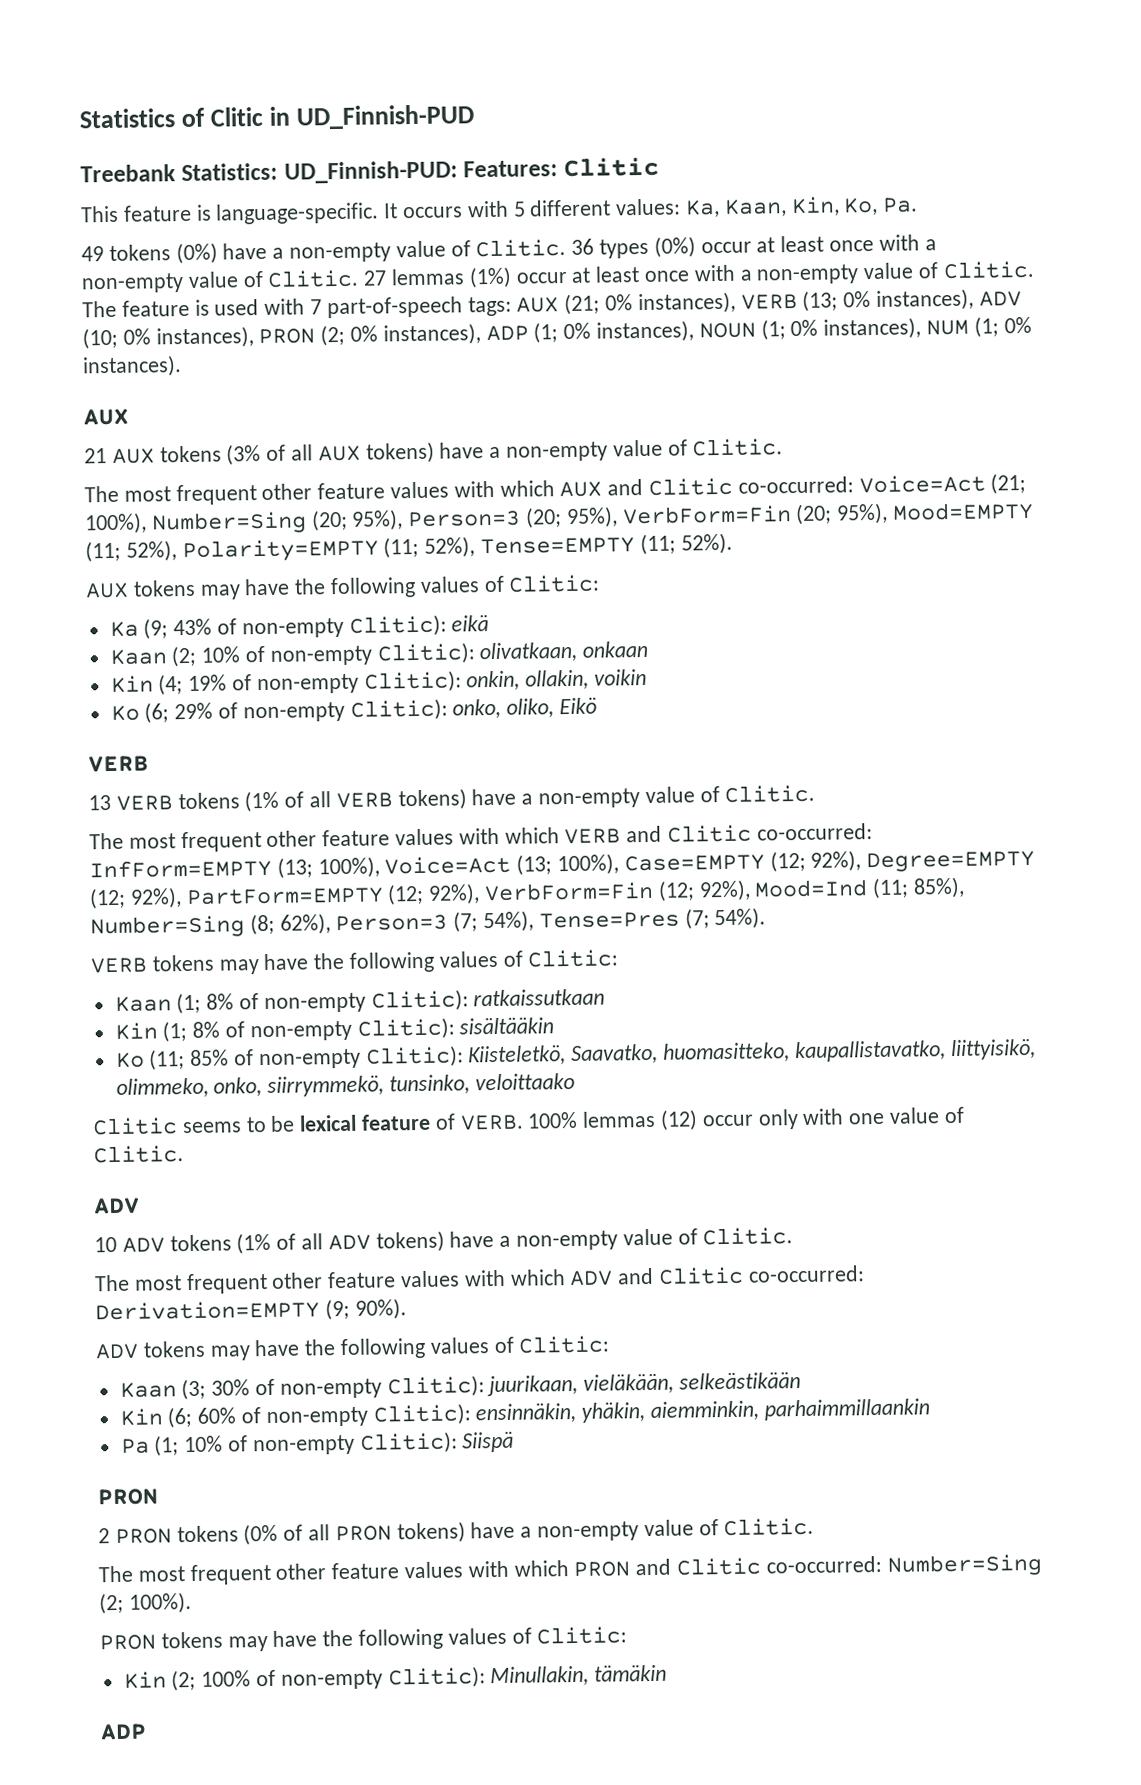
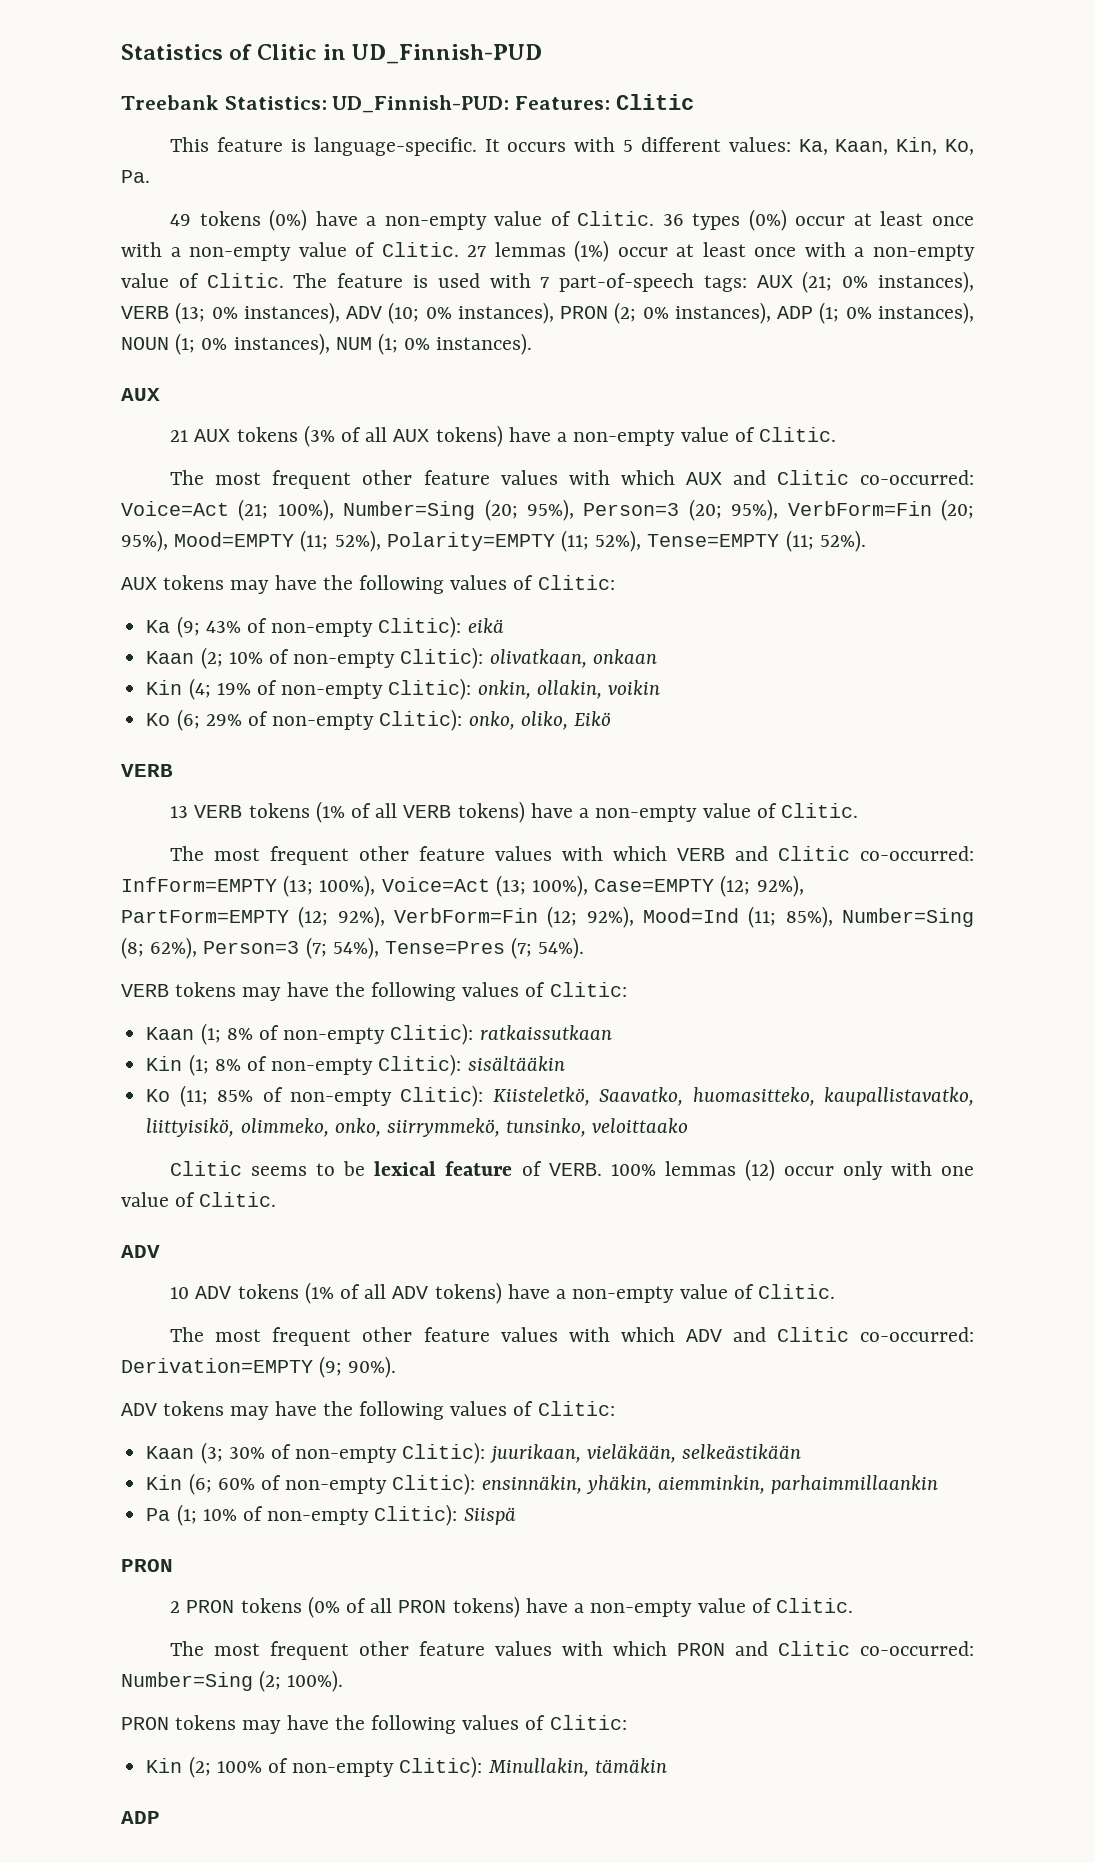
[866,850,1036,873] [89,887,182,910] Degree=EMPTY (12; 92%), -> (804, 886) none

